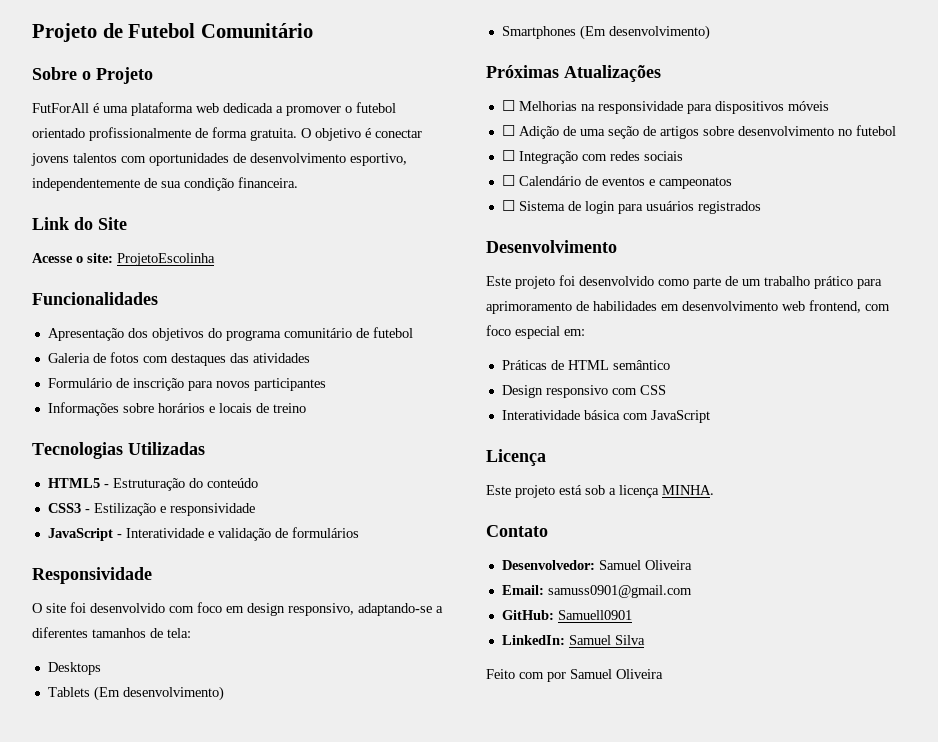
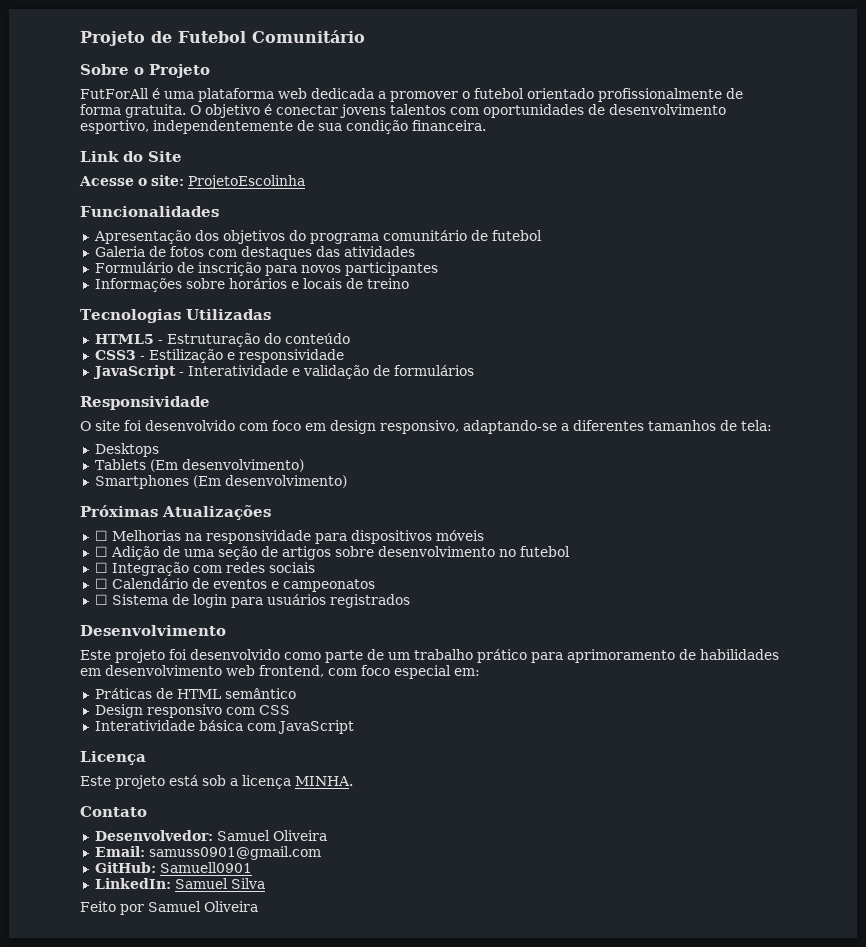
[519,672,544,679] com -> (116, 906) none

